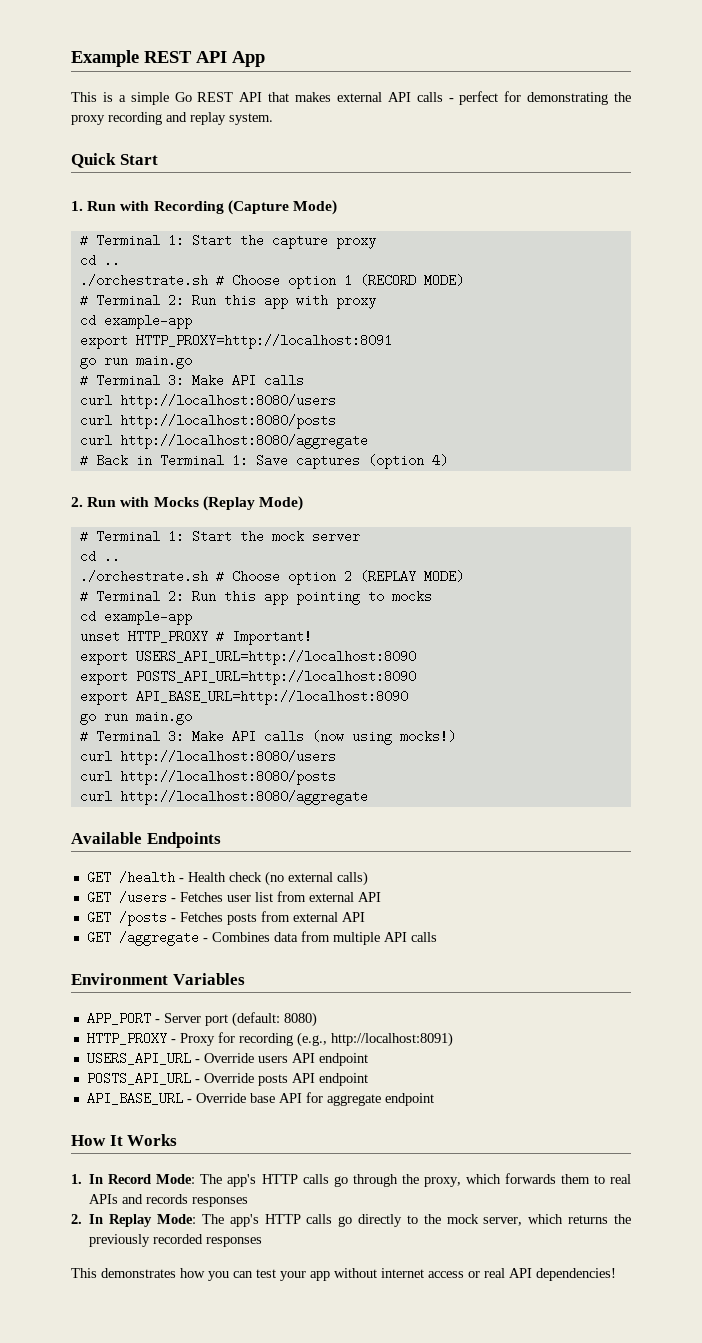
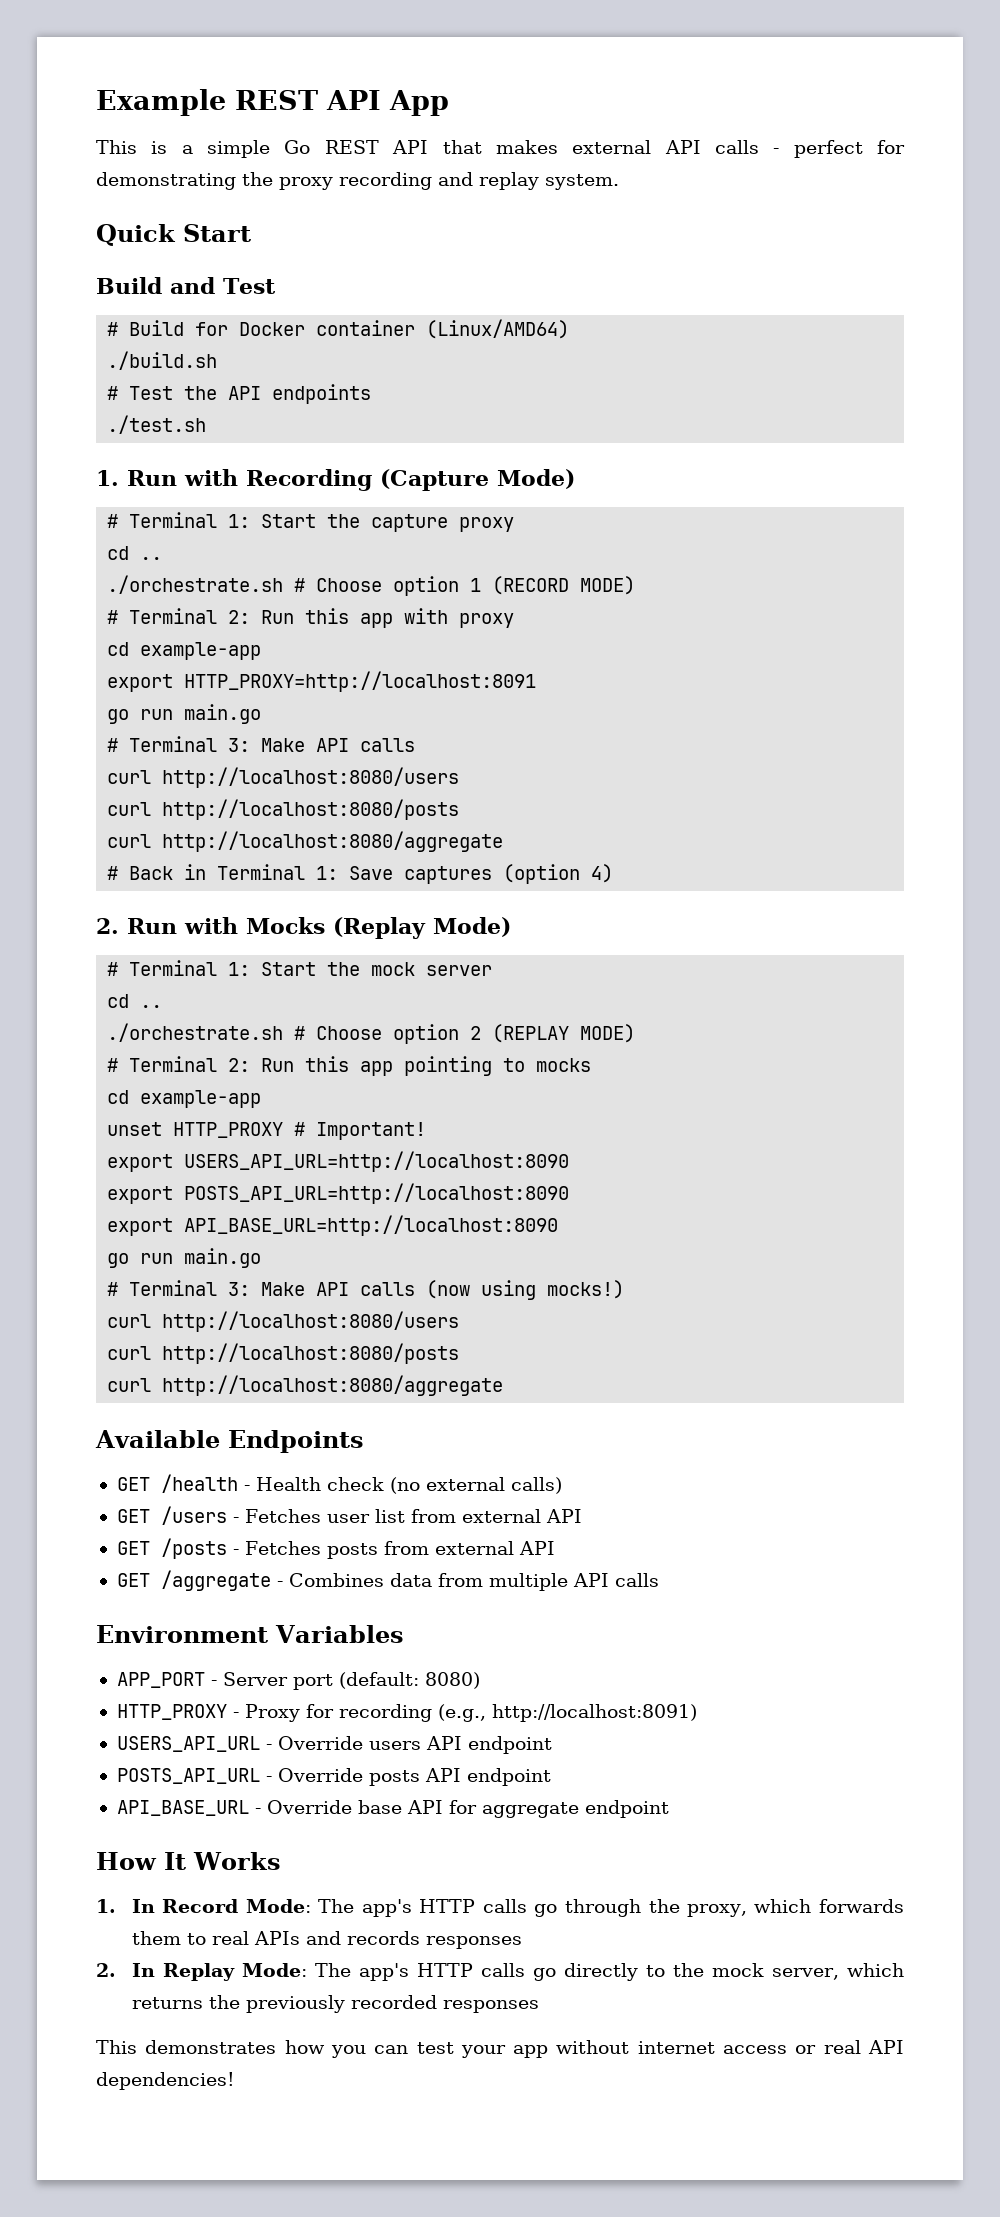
(158, 159) none -> [96,277,276,294] [107,319,570,339] [107,351,218,370] [107,384,372,404] [107,415,207,434] // Build and Test // # Build for Docker container (Linux/AMD64) // ./build.sh // # Test the API endpoints // ./test.sh

